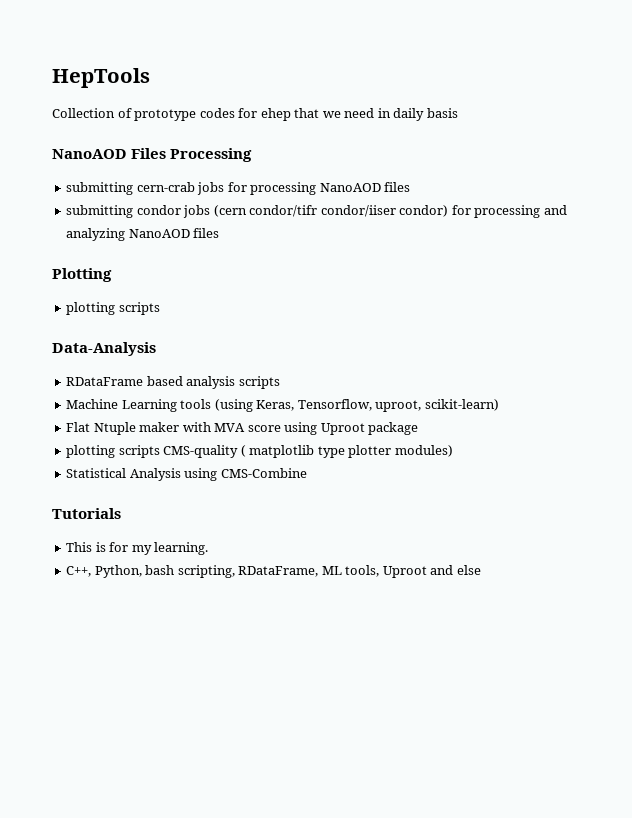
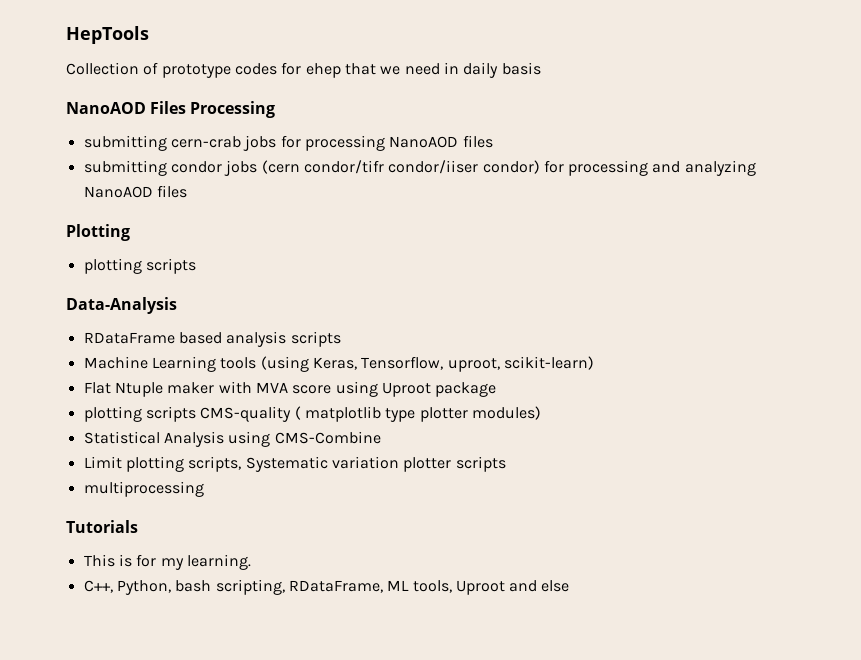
(307, 473) none -> [83,456,506,472] [83,481,204,497] // Limit plotting scripts, Systematic variation plotter scripts // multiprocessing

